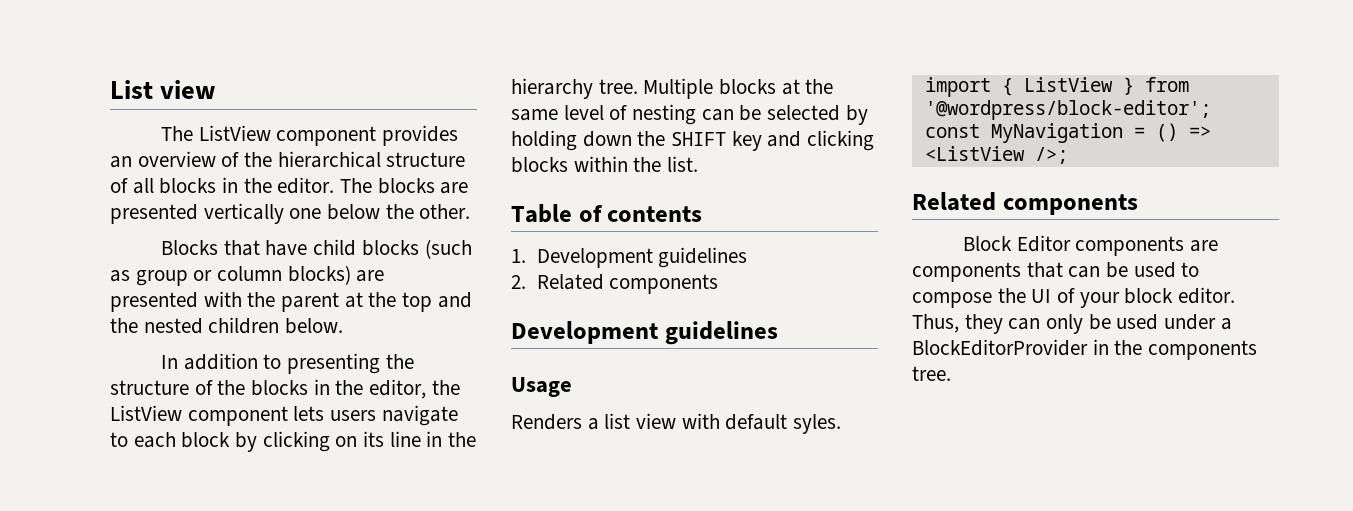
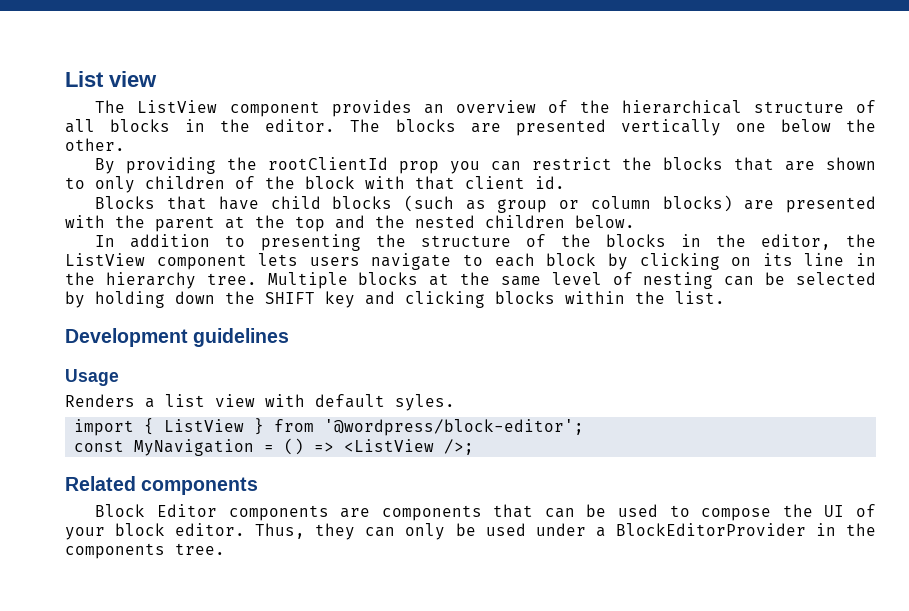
(471, 211) none -> [95,157,876,174] [65,176,565,193] // By providing the rootClientId prop you can restrict the blocks that are shown to only children of the block with that client id.
[511,204,703,223] [511,247,748,268] [511,274,719,294] // Table of contents // 1. Development guidelines // 2. Related components -> (725, 297) none

